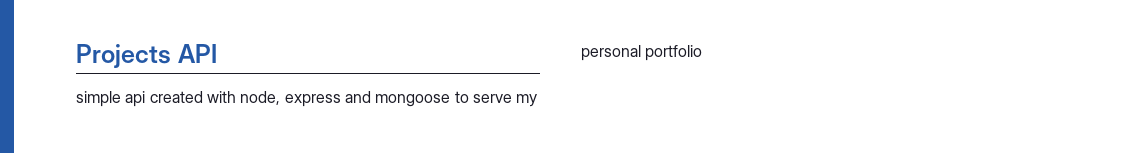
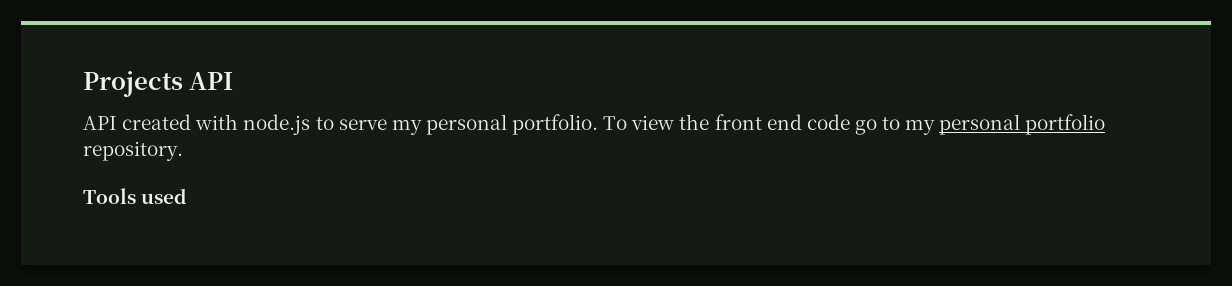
[76,91,538,107] [581,45,703,61] simple api created with node, express and mongoose to serve my personal portfolio -> [83,114,1106,135] [83,141,183,161] [83,188,188,204] API created with node.js to serve my personal portfolio. To view the front end code go to my personal portfolio repository. // Tools used

